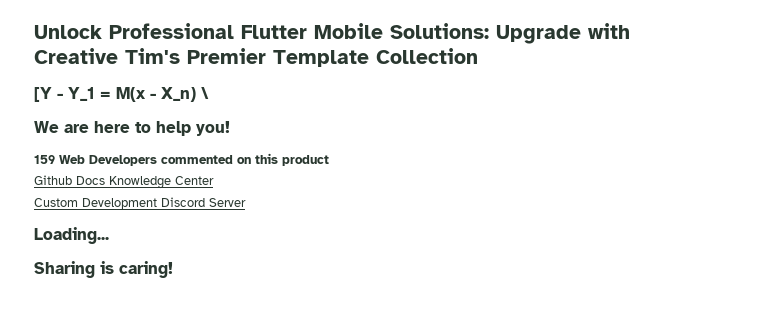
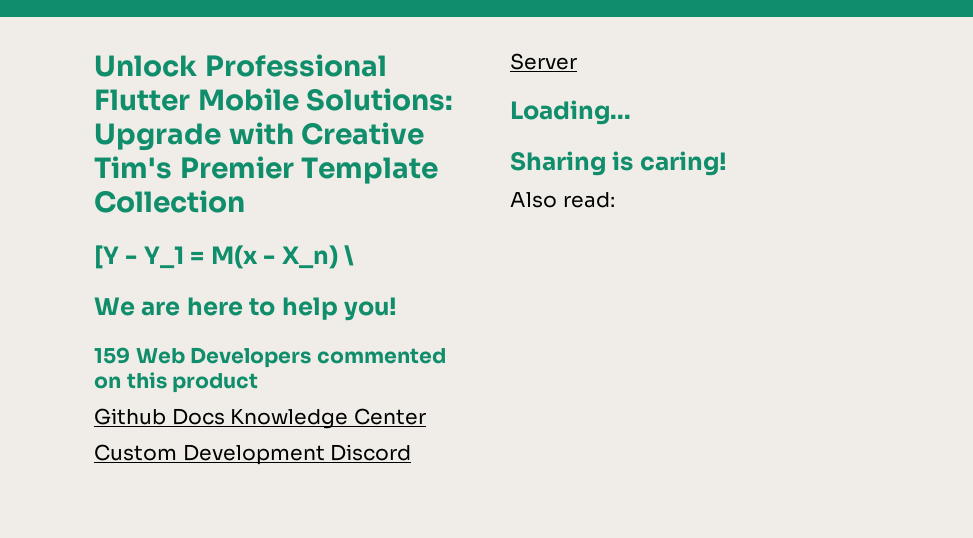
(173, 269) none -> [510,192,615,208] // Also read:

